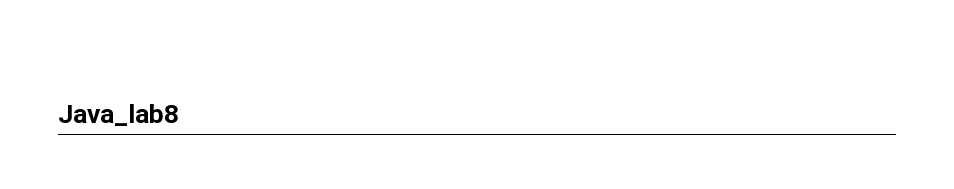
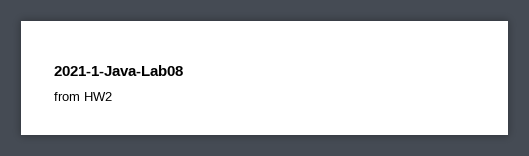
[58,104,179,126] Java_lab8 -> [54,65,183,76] [54,92,112,101] 2021-1-Java-Lab08 // from HW2

